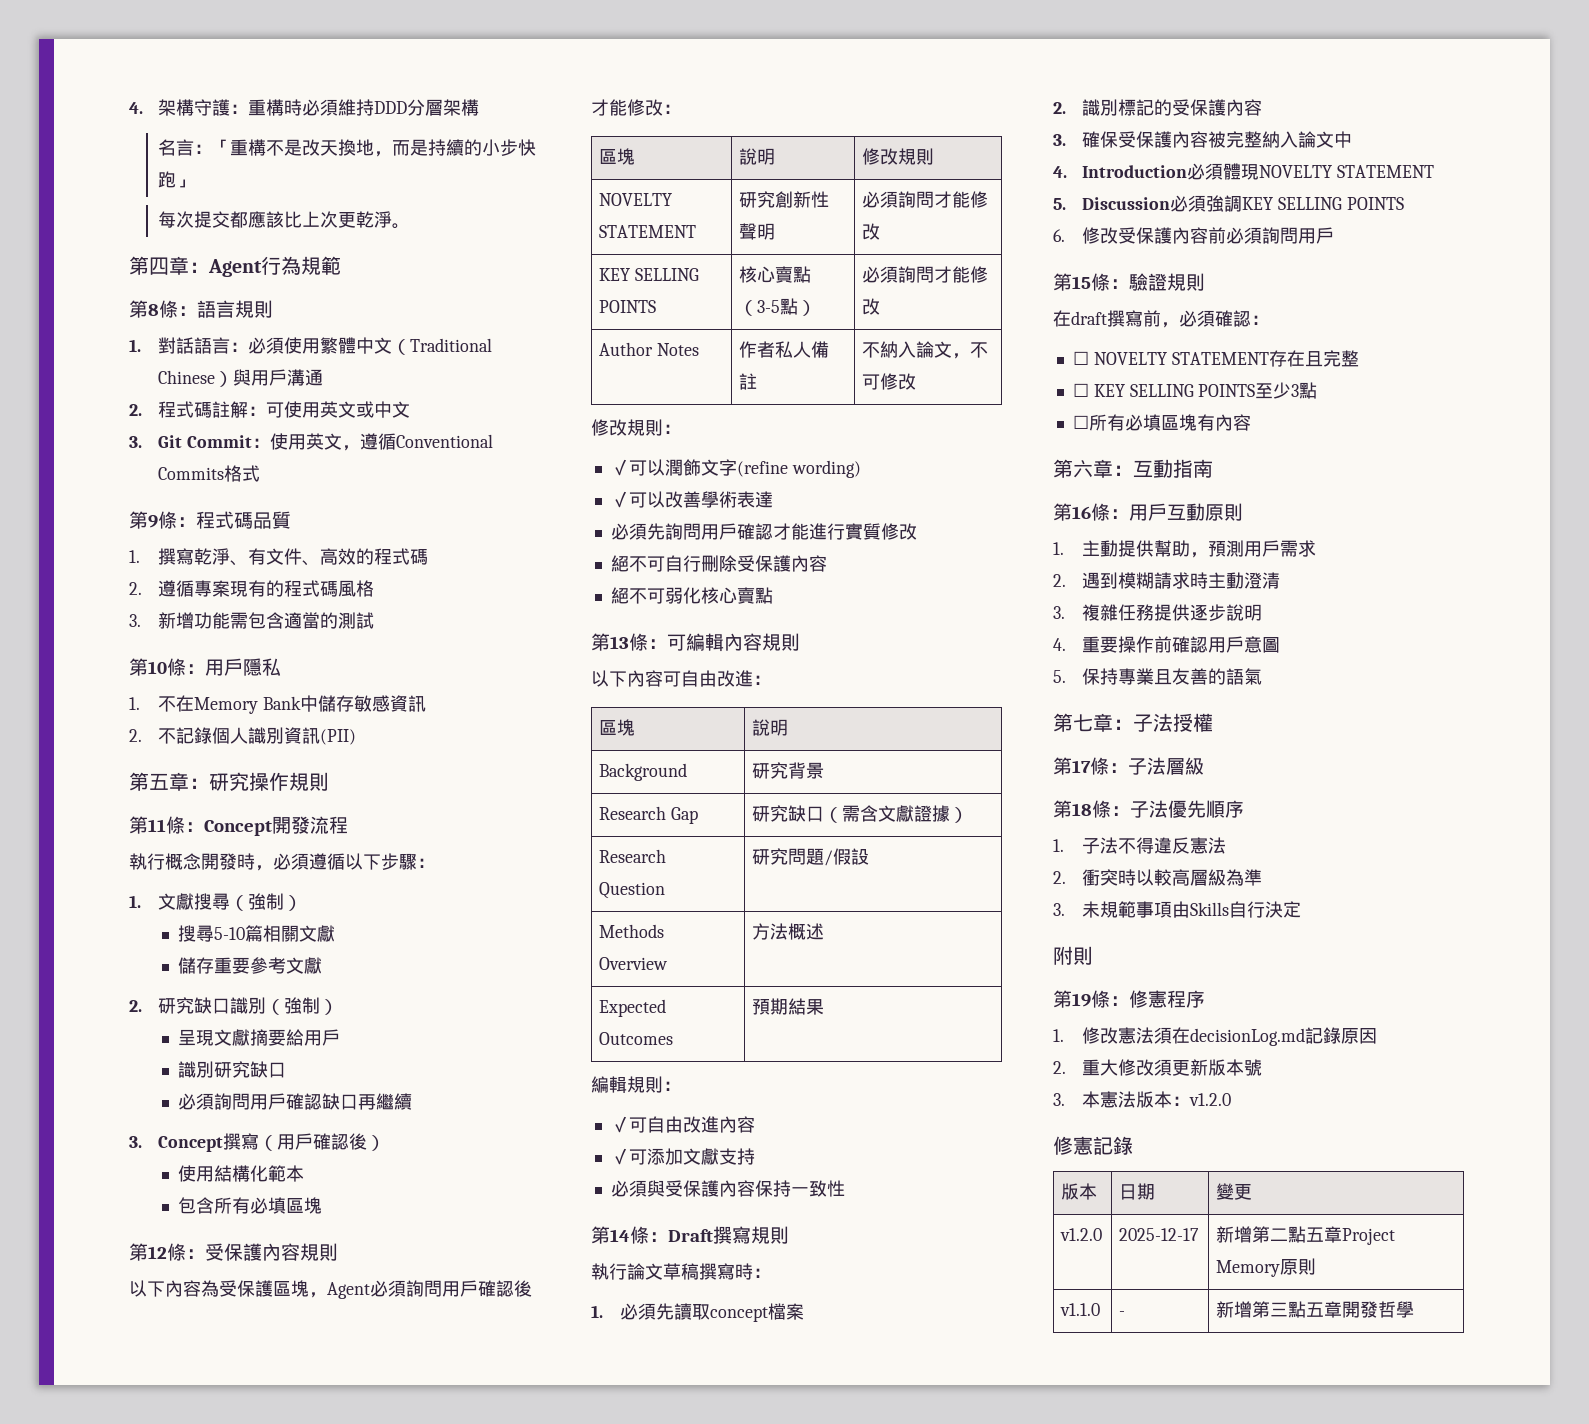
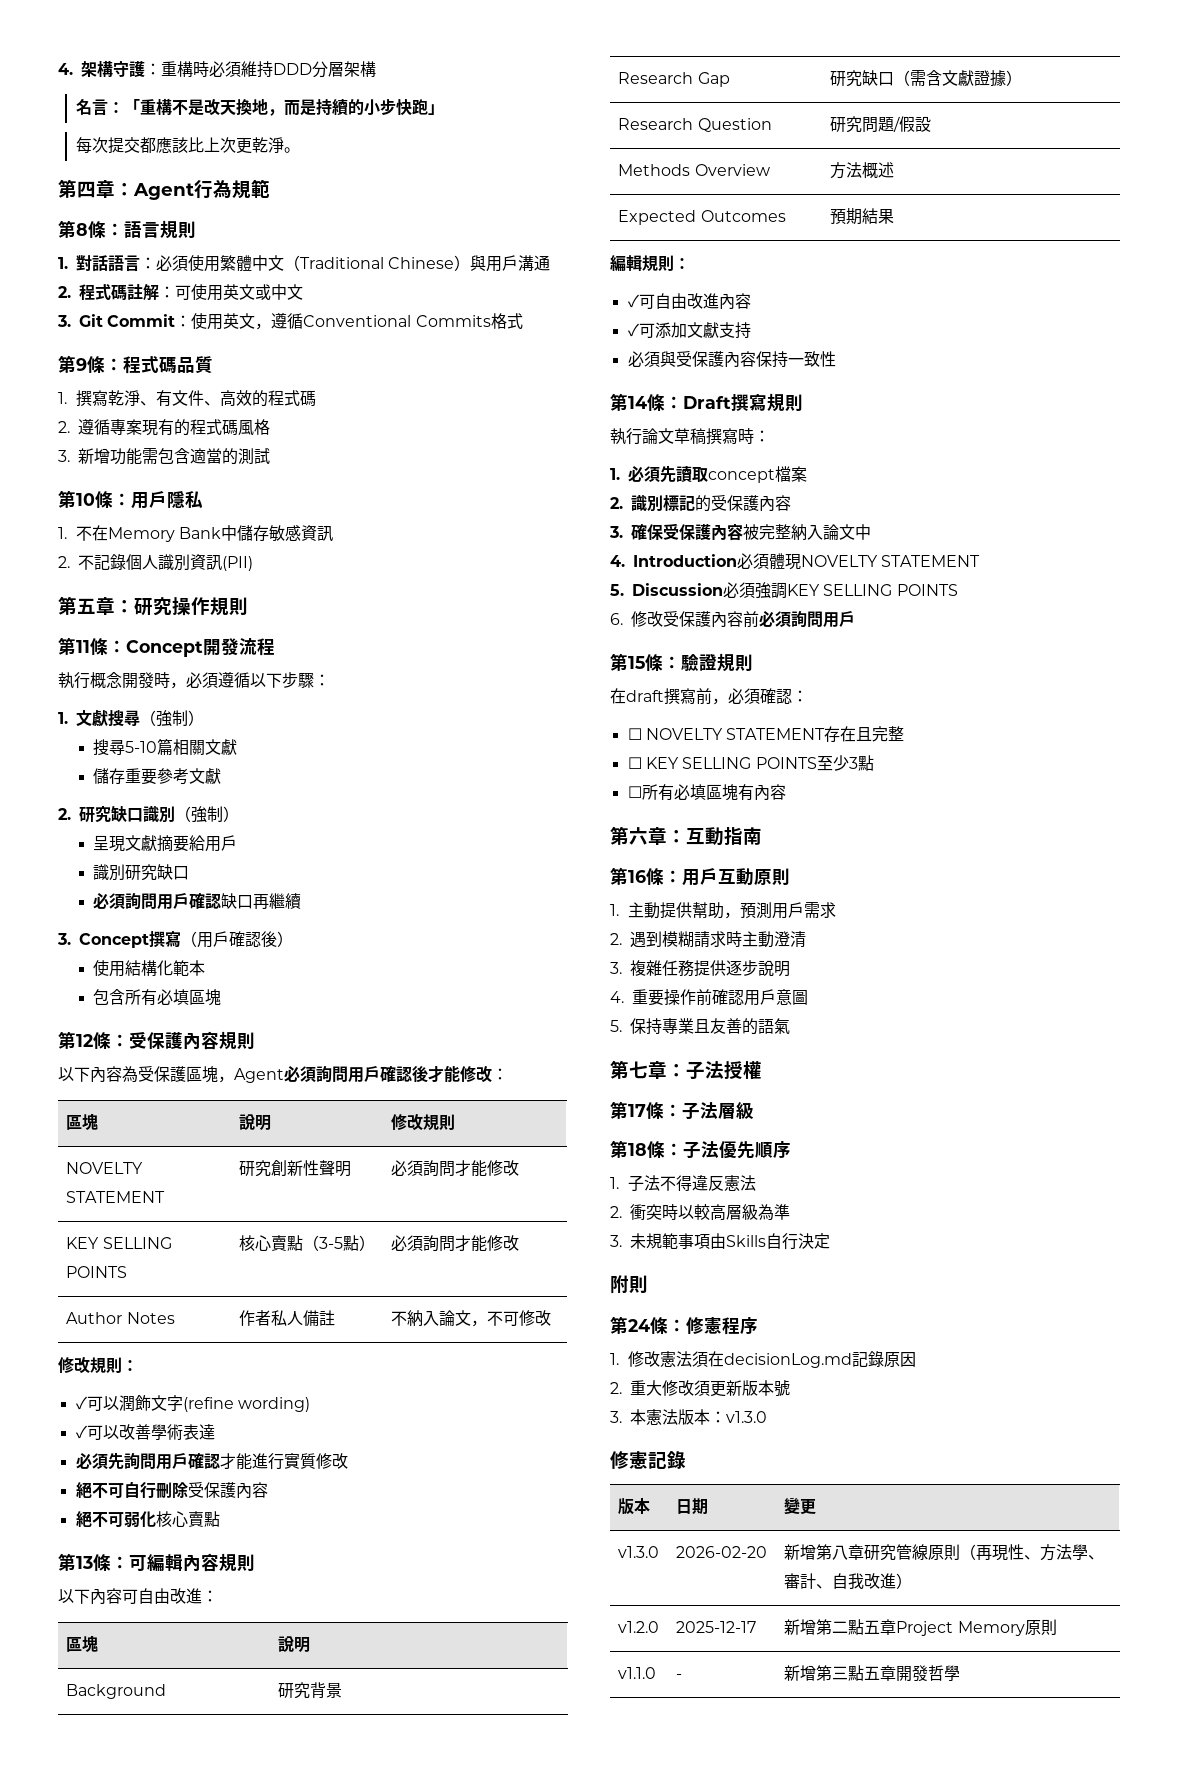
[1072,993,1091,1007] 19 -> [628,1319,650,1332] 24
[1189,1093,1232,1106] v1.2.0 -> [726,1411,767,1423] v1.3.0
(1253, 1192) none -> [618,1546,660,1558] [676,1546,768,1558] [784,1544,1105,1561] [784,1573,913,1589] // v1.3.0 | 2026-02-20 | 新增第八章研究管線原則（再現性、方法學、審計、自我改進）

